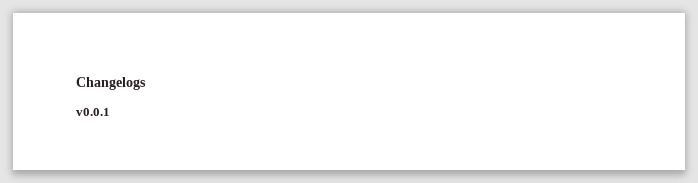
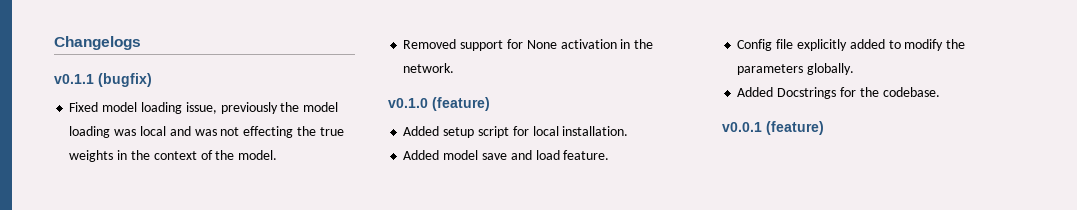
(146, 83) none -> [54,73,152,87] [69,102,339,114] [69,126,344,138] [69,150,278,162] [403,39,654,51] [403,63,455,73] [388,97,490,111] [403,126,629,138] [403,150,610,160] [737,39,966,51] [737,63,855,75] [737,87,940,99] // v0.1.1 (bugfix) // Fixed model loading issue, previously the model loading was local and was not effecting the true weights in the context of the model. // Removed support for None activation in the network. // v0.1.0 (feature) // Added setup script for local installation. // Added model save and load feature. // Config file explicitly added to modify the parameters globally. // Added Docstrings for the codebase.
(110, 112) none -> [766,121,824,135] (feature)

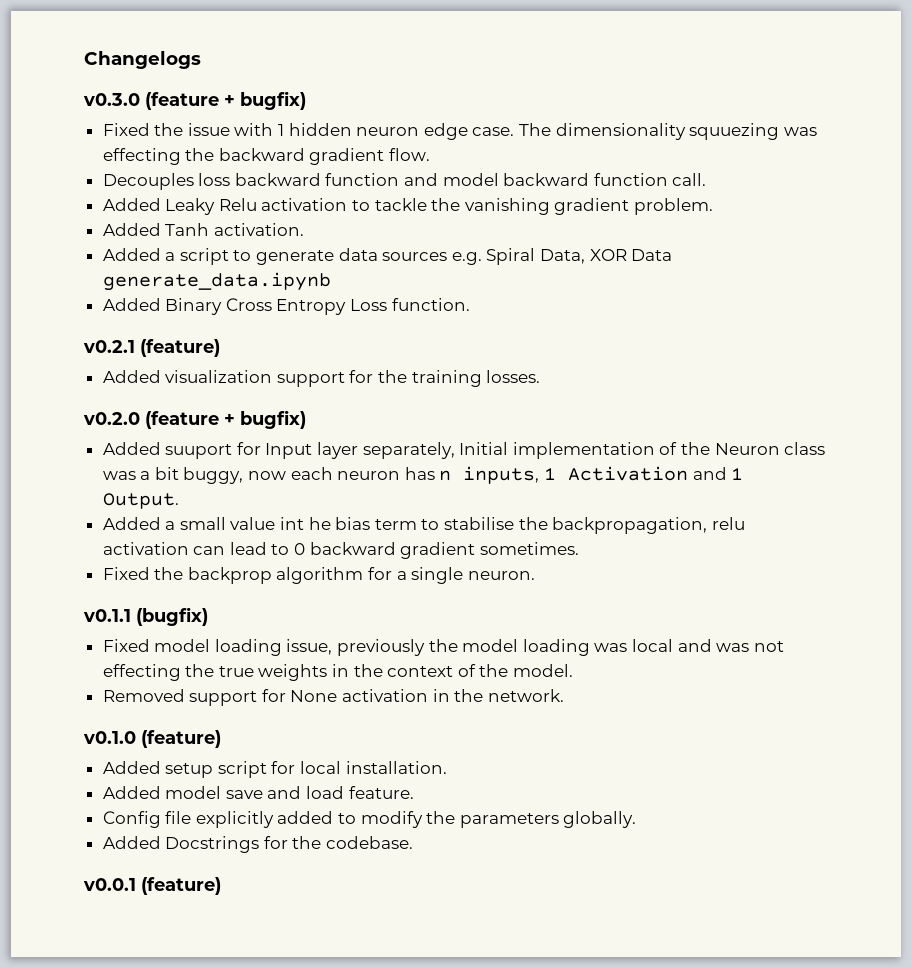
(141, 43) none -> [83,91,306,110] [102,123,817,140] [102,148,431,165] [102,173,707,190] [102,198,714,215] [102,223,304,236] [102,248,673,265] [102,272,331,291] [102,298,470,315] [83,339,220,357] [102,370,541,387] [83,410,306,429] [102,442,826,459] [102,466,744,484] [102,493,179,509] [102,517,745,534] [102,542,579,559] [102,567,535,584] // v0.3.0 (feature + bugfix) // Fixed the issue with 1 hidden neuron edge case. The dimensionality squuezing was effecting the backward gradient flow. // Decouples loss backward function and model backward function call. // Added Leaky Relu activation to tackle the vanishing gradient problem. // Added Tanh activation. // Added a script to generate data sources e.g. Spiral Data, XOR Data generate_data.ipynb // Added Binary Cross Entropy Loss function. // v0.2.1 (feature) // Added visualization support for the training losses. // v0.2.0 (feature + bugfix) // Added suuport for Input layer separately, Initial implementation of the Neuron class was a bit buggy, now each neuron has n inputs, 1 Activation and 1 Output. // Added a small value int he bias term to stabilise the backpropagation, relu activation can lead to 0 backward gradient sometimes. // Fixed the backprop algorithm for a single neuron.

